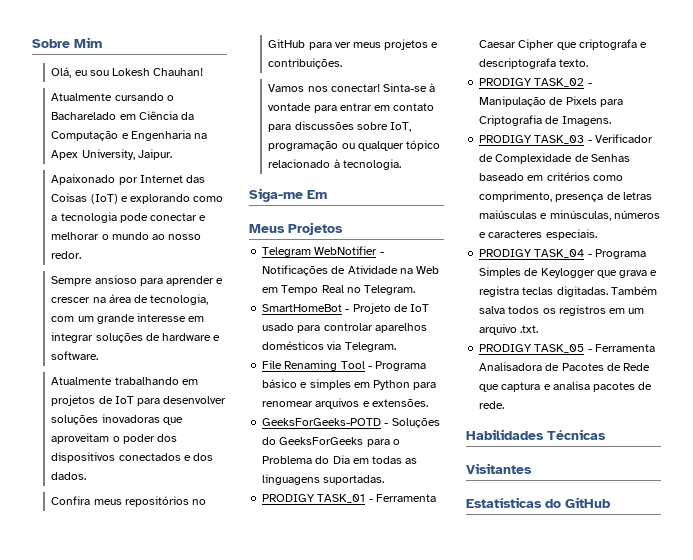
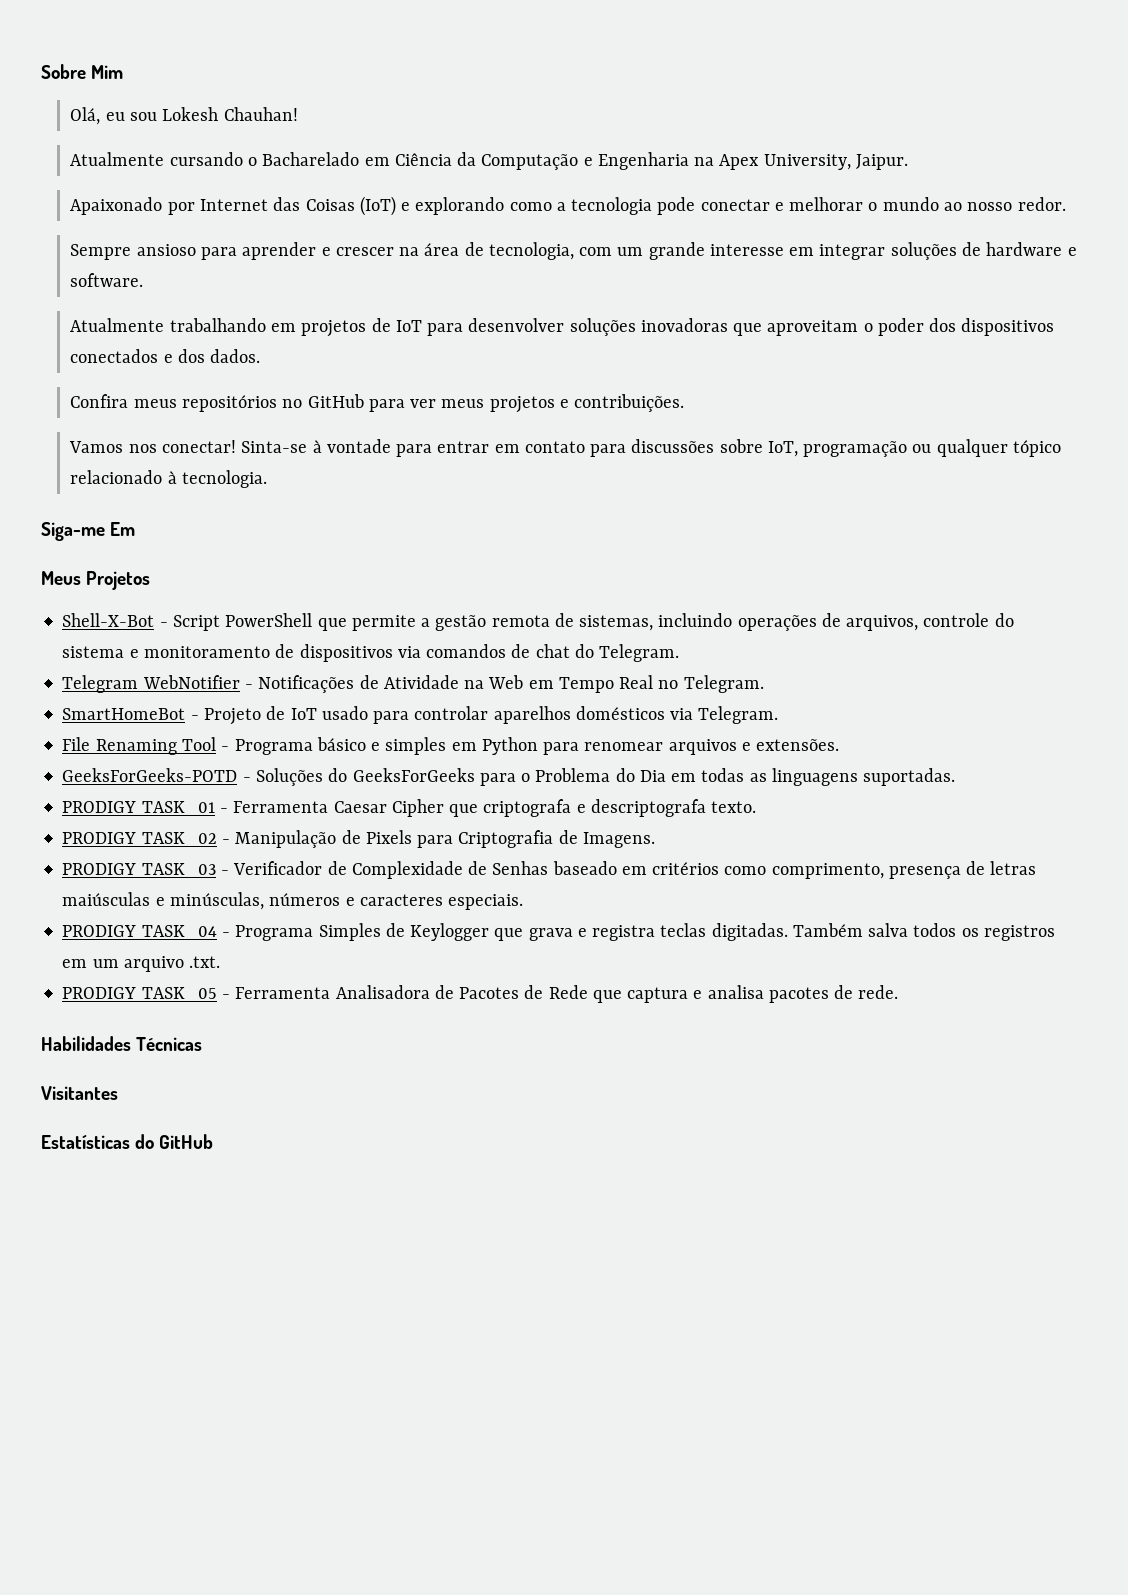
(343, 228) none -> [62,613,1014,631] [62,644,680,662] // Shell-X-Bot - Script PowerShell que permite a gestão remota de sistemas, incluindo operações de arquivos, controle do sistema e monitoramento de dispositivos via comandos de chat do Telegram.

